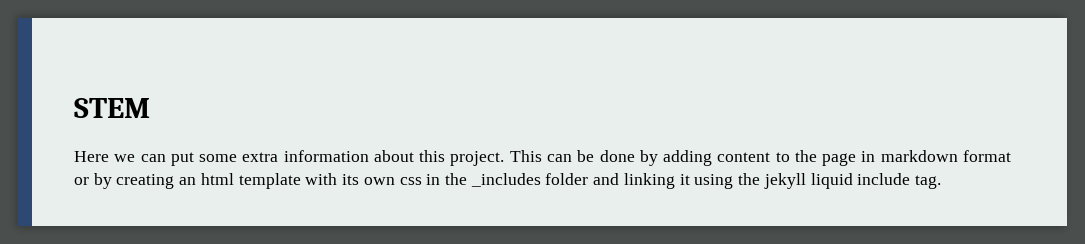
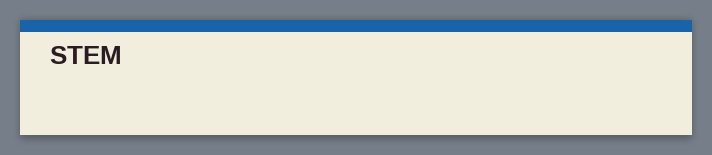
[74,150,1011,166] [74,173,941,189] // Here we can put some extra information about this project. This can be done by adding content to the page in markdown format or by creating an html template with its own css in the _includes folder and linking it using the jekyll liquid include tag. -> (122, 55) none

